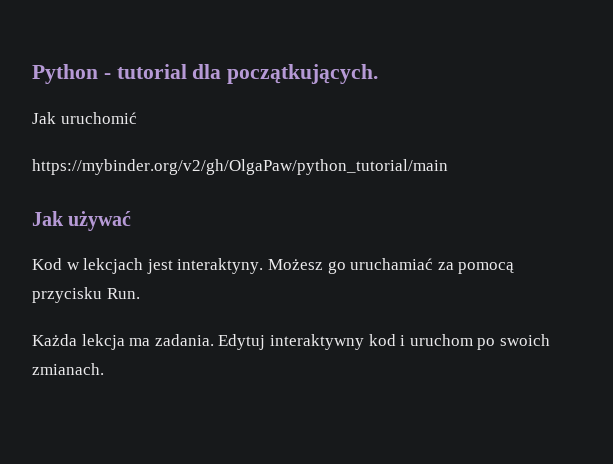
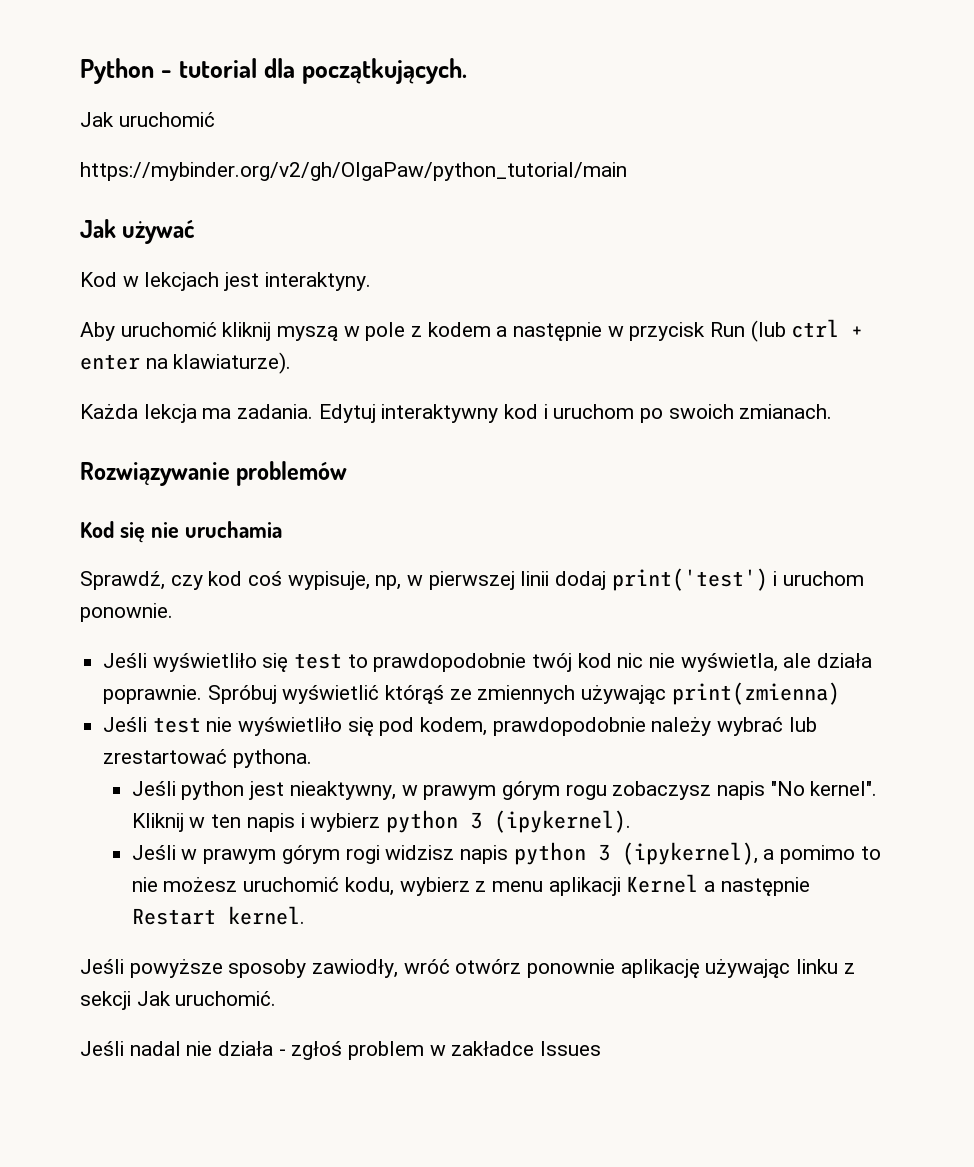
[267,258,515,274] [32,287,140,303] Możesz go uruchamiać za pomocą przycisku Run. -> [80,319,864,342] [80,352,292,374] // Aby uruchomić kliknij myszą w pole z kodem a następnie w przycisk Run (lub ctrl + enter na klawiaturze).
(104, 369) none -> [80,461,348,486] [80,521,282,543] [80,568,865,591] [80,603,173,622] [103,653,873,672] [103,682,840,705] [103,717,817,736] [103,749,312,768] [131,781,878,800] [131,810,631,833] [131,842,881,865] [131,874,810,896] [131,906,305,925] [80,959,855,978] [80,991,277,1010] [80,1041,602,1060] // Rozwiązywanie problemów // Kod się nie uruchamia // Sprawdź, czy kod coś wypisuje, np, w pierwszej linii dodaj print('test') i uruchom ponownie. // Jeśli wyświetliło się test to prawdopodobnie twój kod nic nie wyświetla, ale działa poprawnie. Spróbuj wyświetlić którąś ze zmiennych używając print(zmienna) // Jeśli test nie wyświetliło się pod kodem, prawdopodobnie należy wybrać lub zrestartować pythona. // Jeśli python jest nieaktywny, w prawym górym rogu zobaczysz napis "No kernel". Kliknij w ten napis i wybierz python 3 (ipykernel). // Jeśli w prawym górym rogi widzisz napis python 3 (ipykernel), a pomimo to nie możesz uruchomić kodu, wybierz z menu aplikacji Kernel a następnie Restart kernel. // Jeśli powyższe sposoby zawiodły, wróć otwórz ponownie aplikację używając linku z sekcji Jak uruchomić. // Jeśli nadal nie działa - zgłoś problem w zakładce Issues

